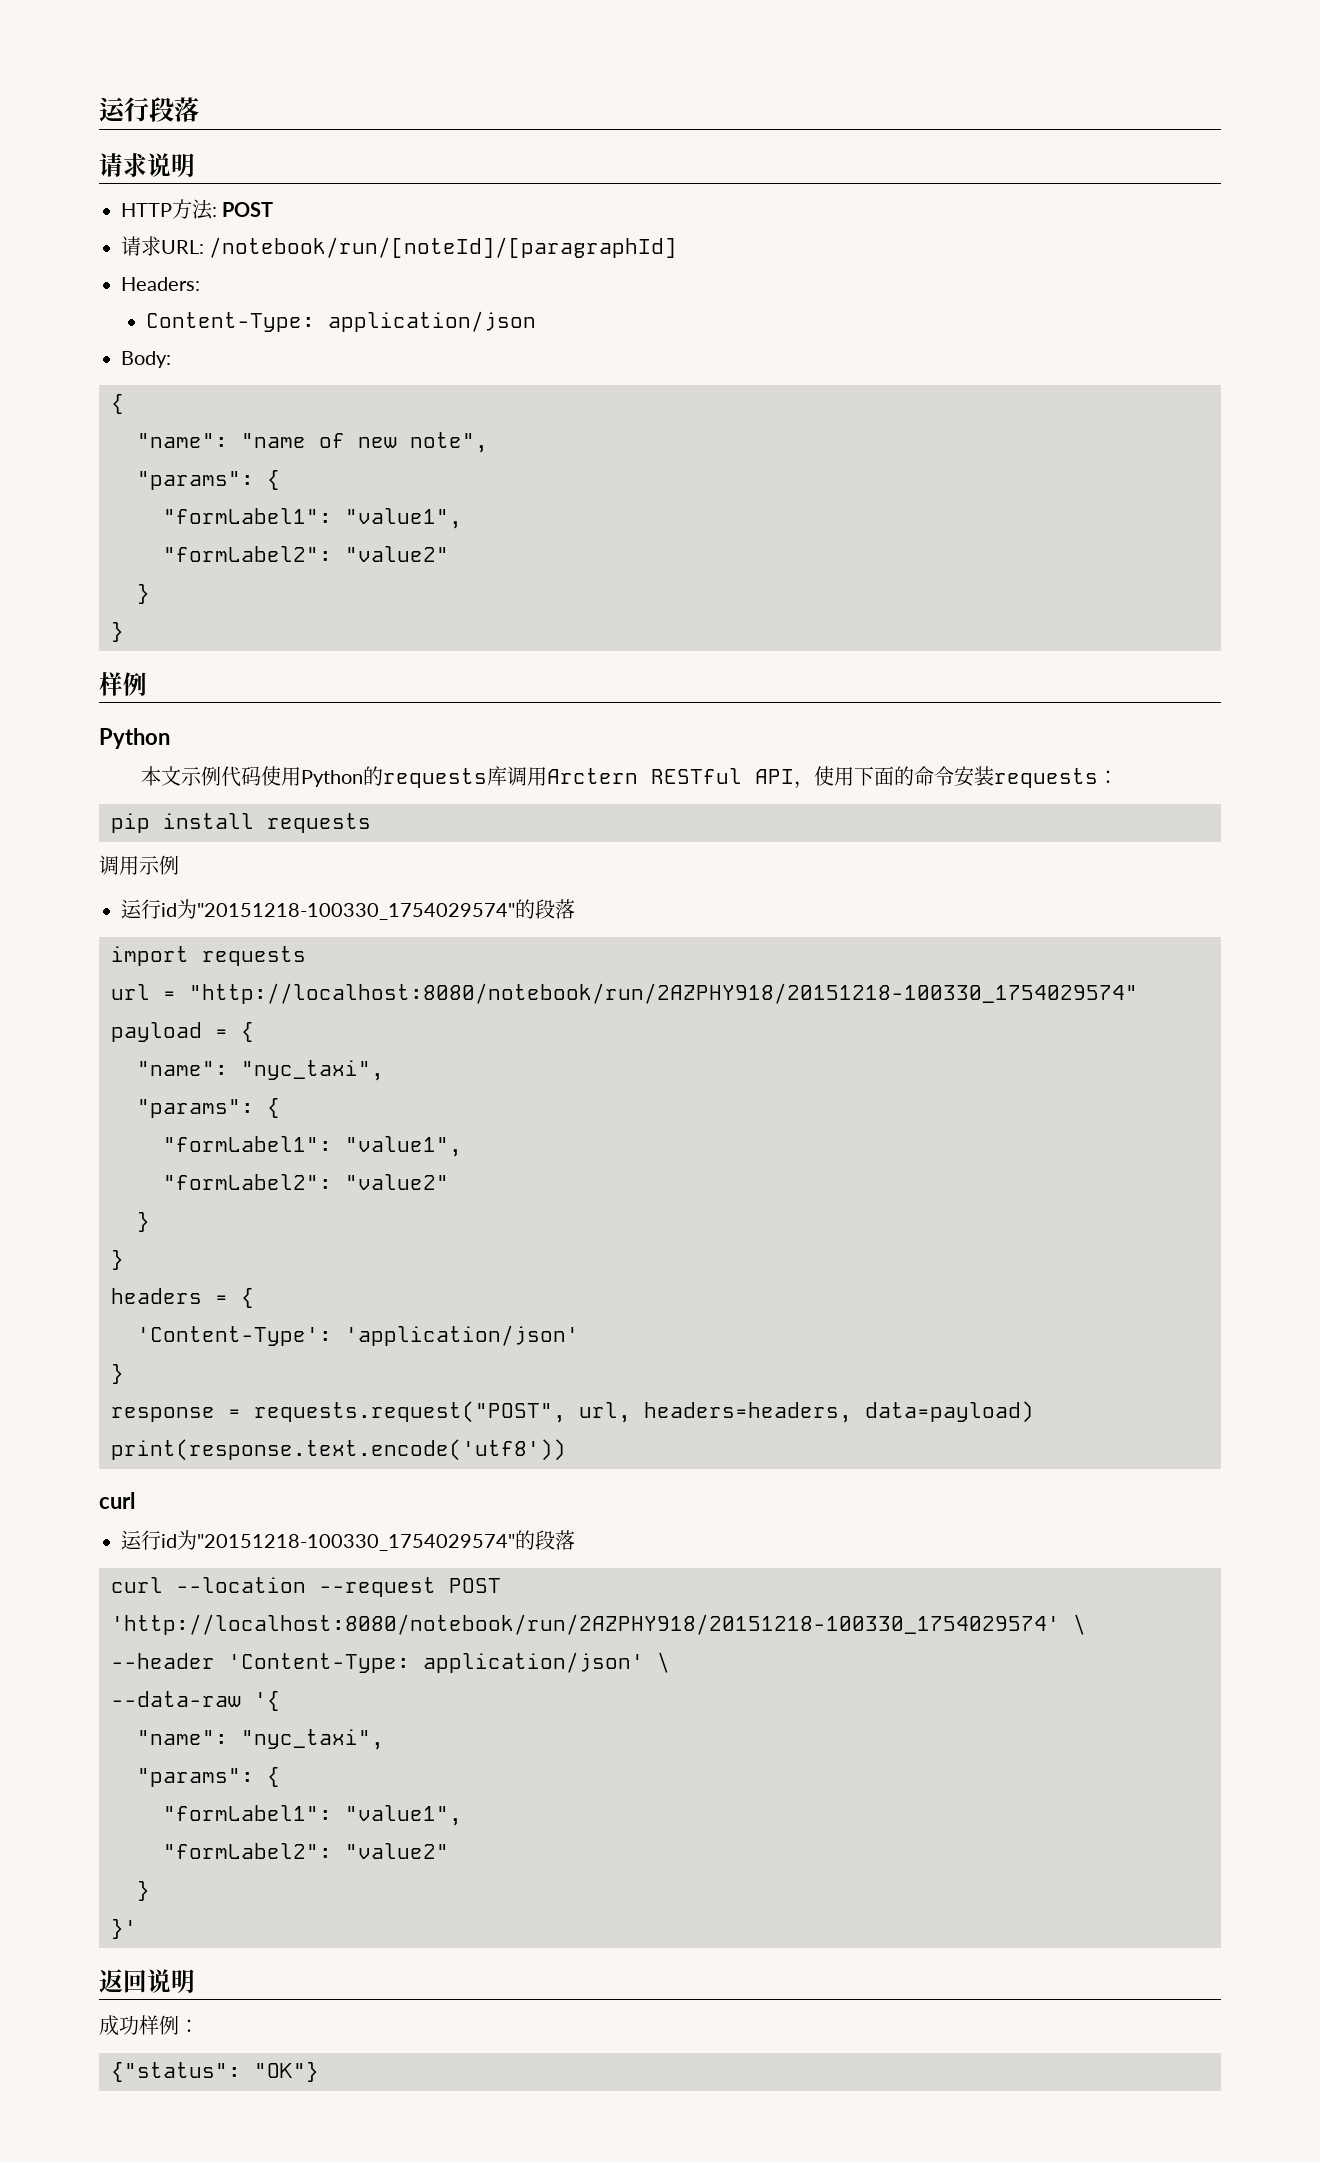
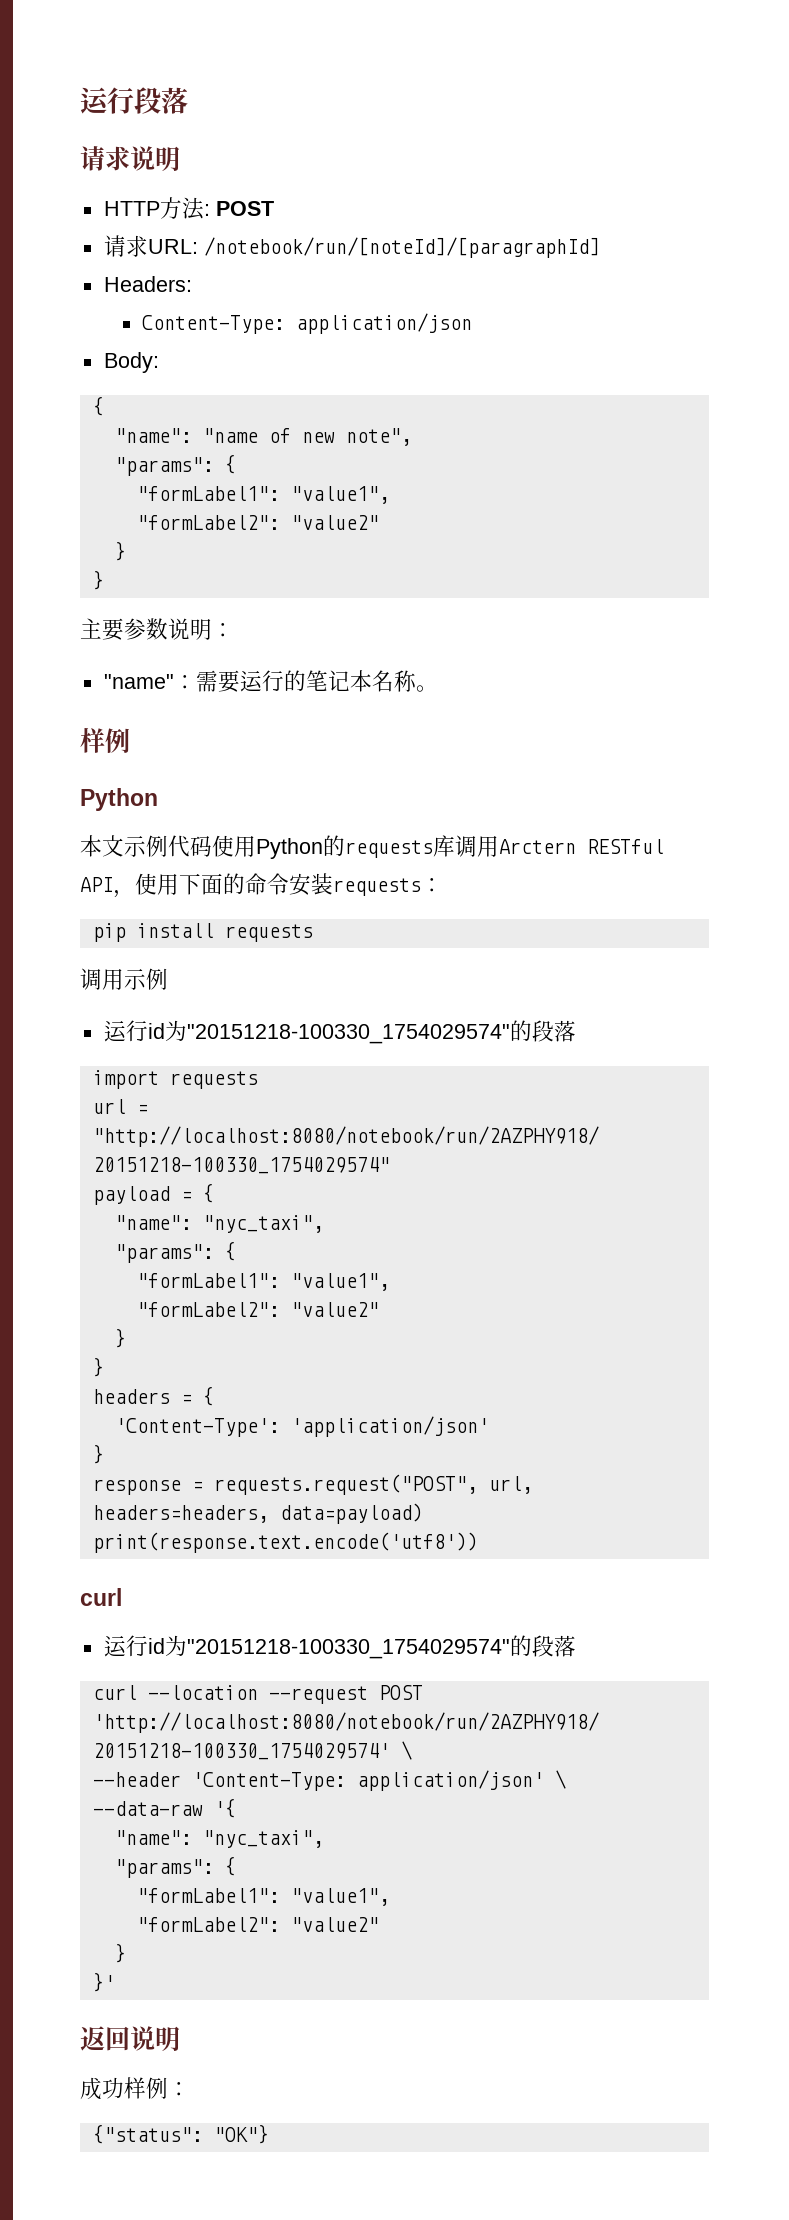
(124, 632) none -> [80,618,234,641] [103,670,438,693] // 主要参数说明： // "name"：需要运行的笔记本名称。

